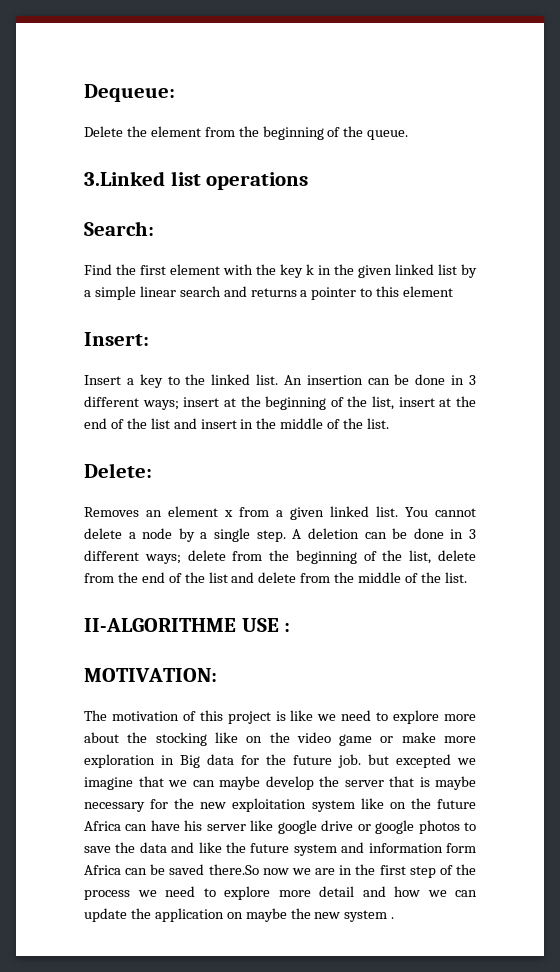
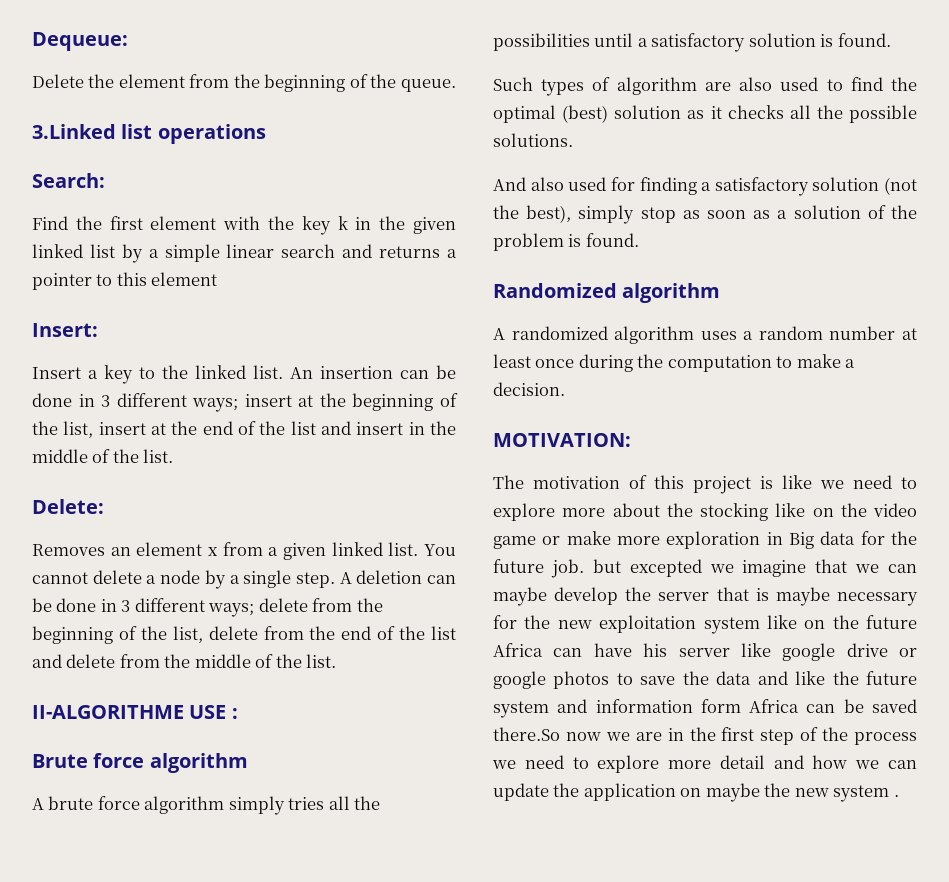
(291, 627) none -> [32,753,248,773] [32,796,381,815] [493,33,891,52] [493,77,917,96] [493,105,917,123] [493,133,573,147] [493,177,917,196] [493,205,917,224] [493,233,639,251] [493,283,721,303] [493,326,917,344] [493,354,856,372] [493,382,565,396] // Brute force algorithm // A brute force algorithm simply tries all the possibilities until a satisfactory solution is found. // Such types of algorithm are also used to find the optimal (best) solution as it checks all the possible solutions. // And also used for finding a satisfactory solution (not the best), simply stop as soon as a solution of the problem is found. // Randomized algorithm // A randomized algorithm uses a random number at least once during the computation to make a decision.

